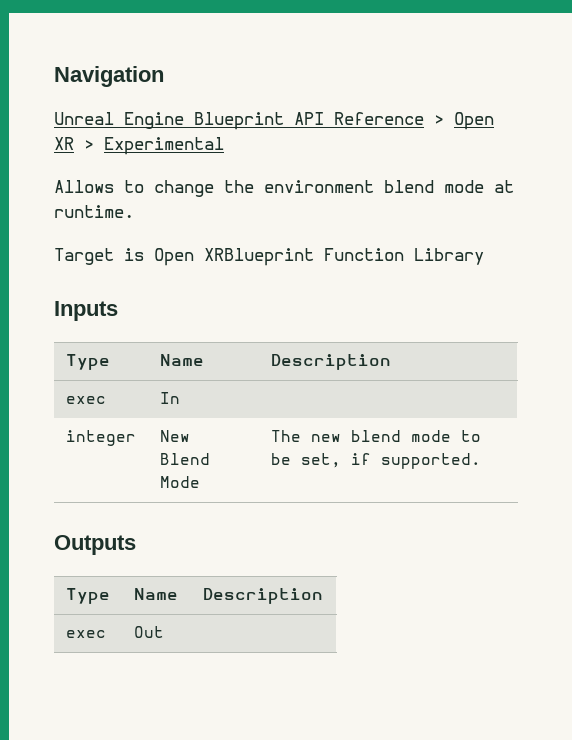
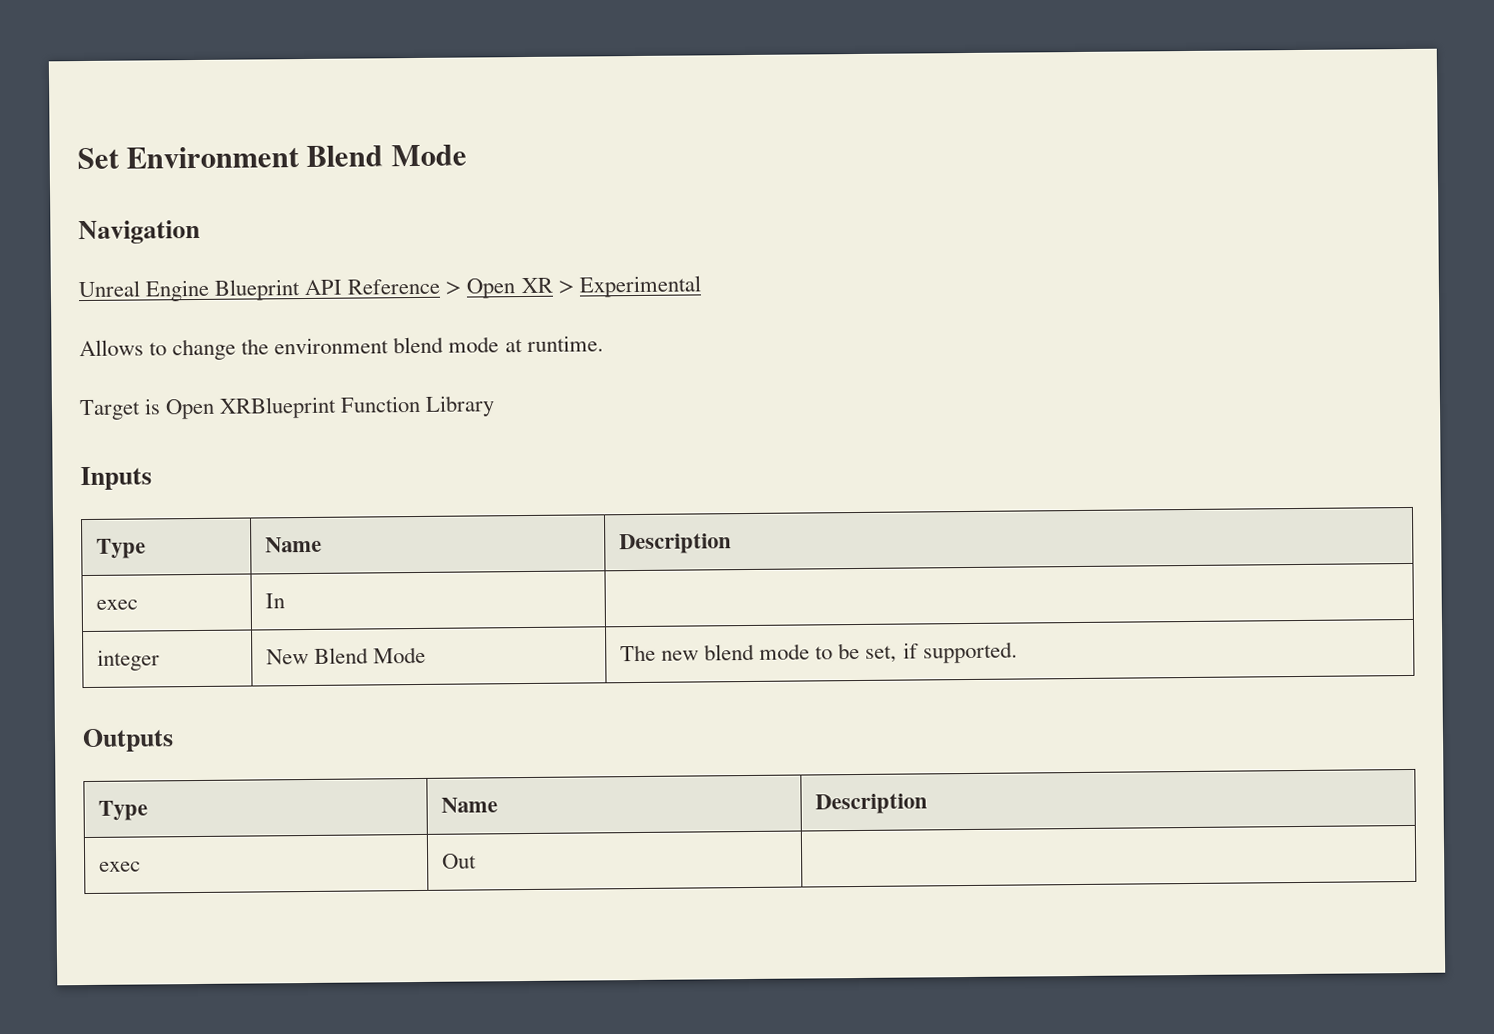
(54, 76) none -> [77,144,467,170] Set Environment Blend Mode //

